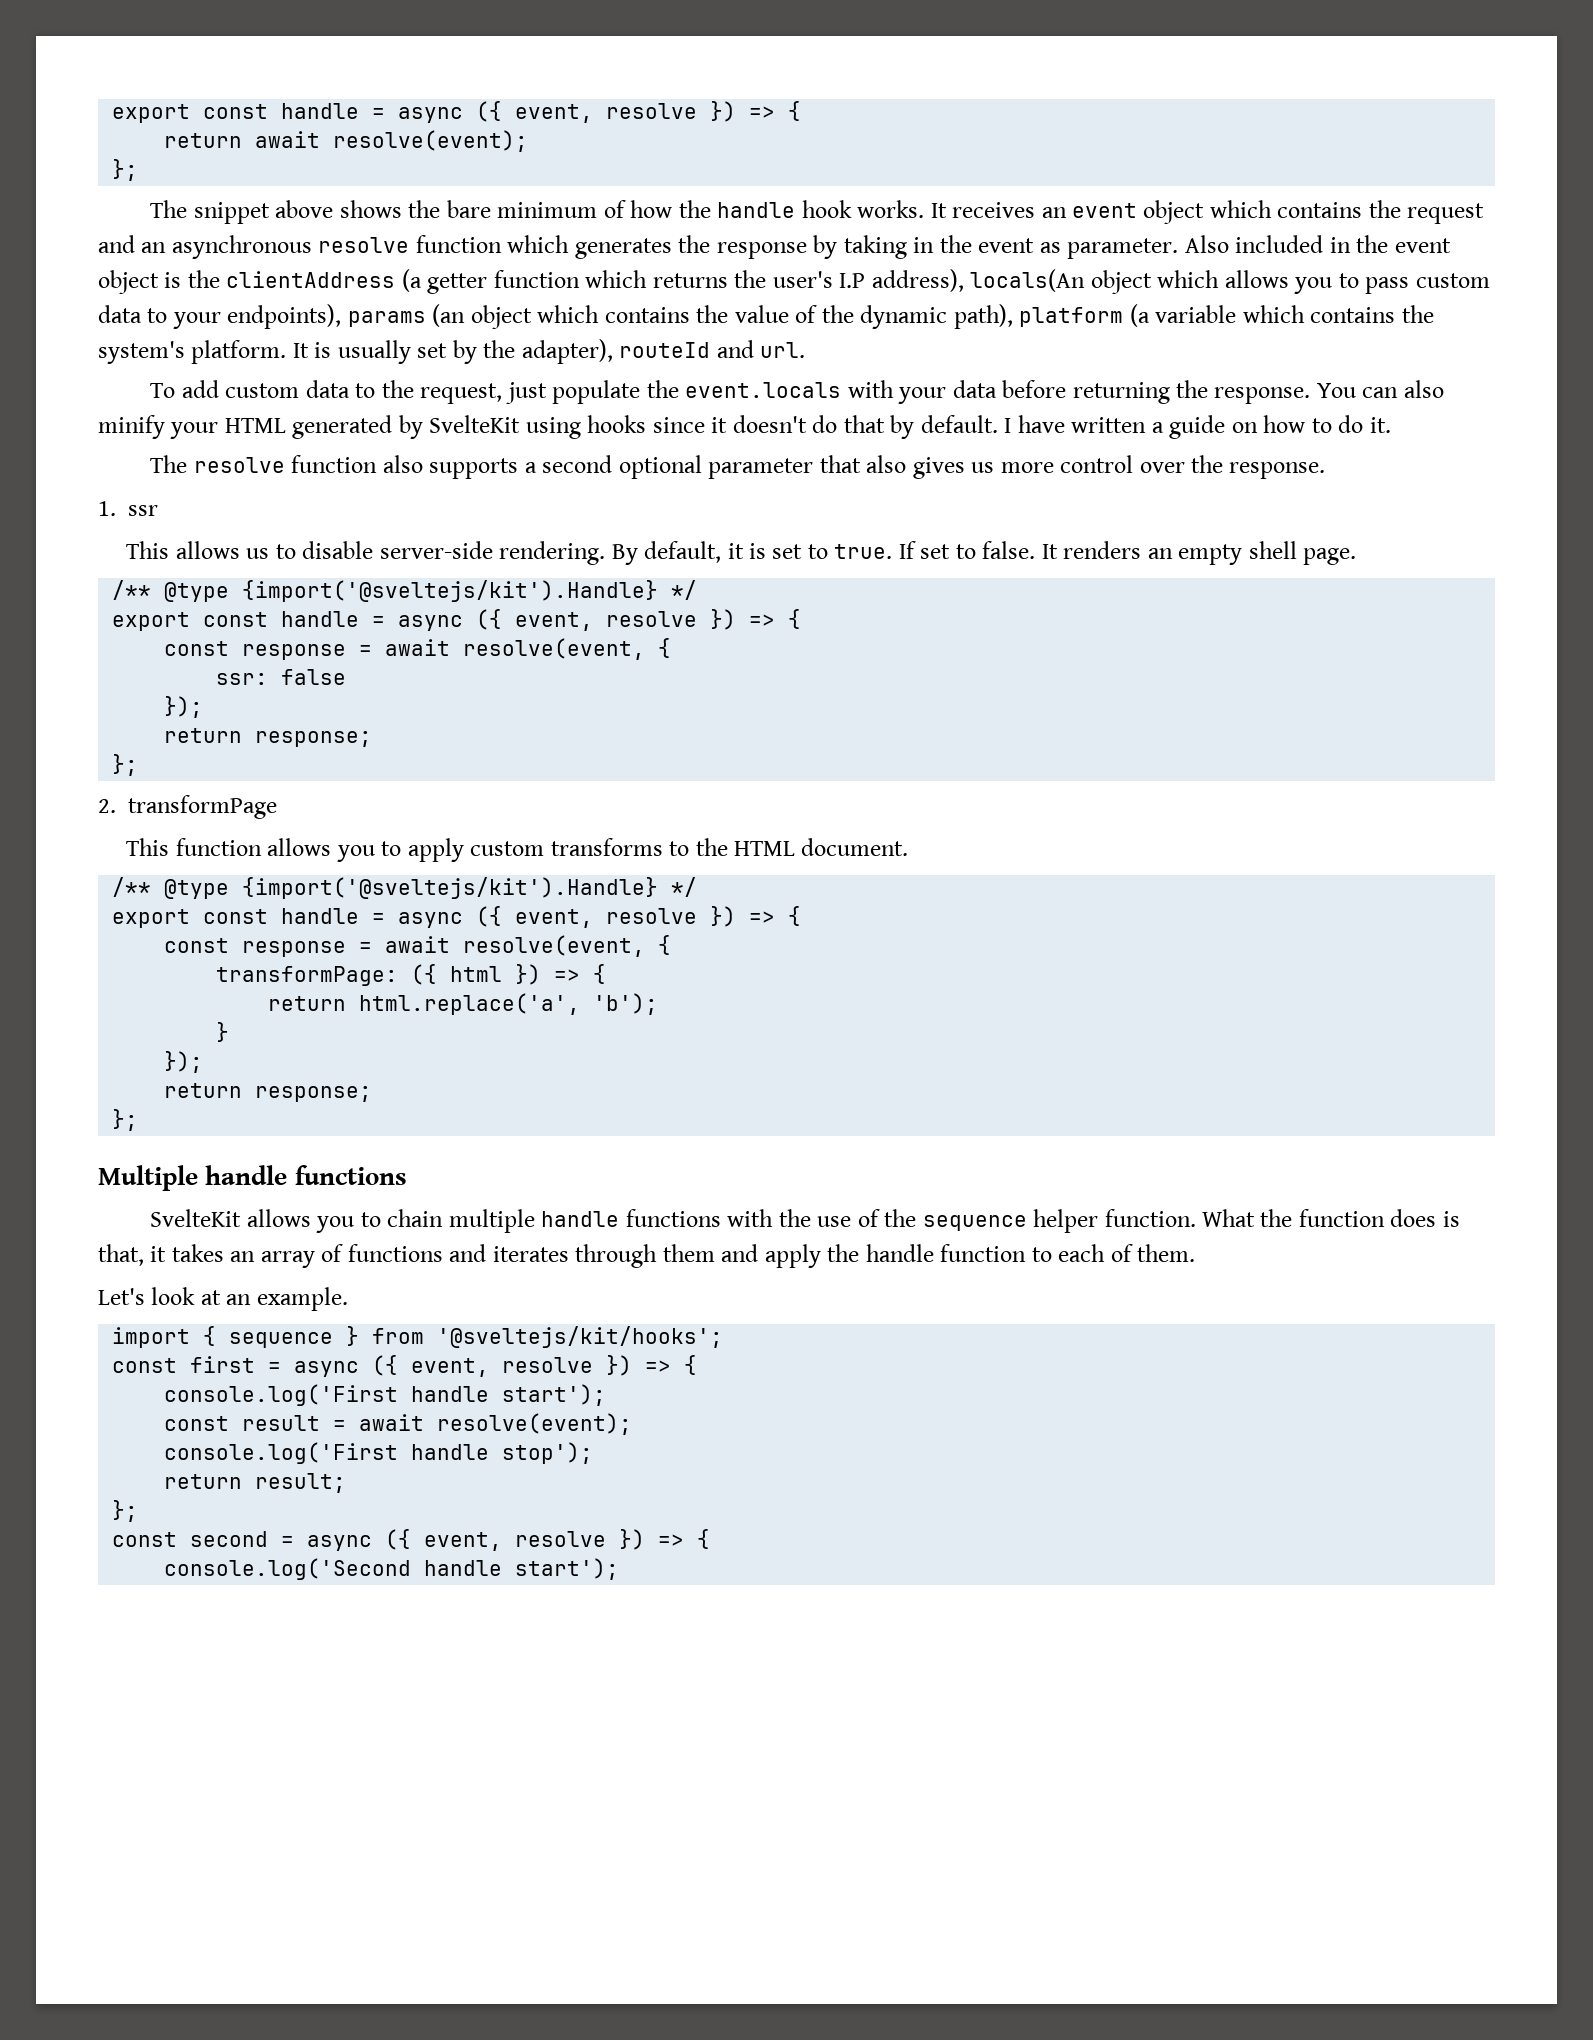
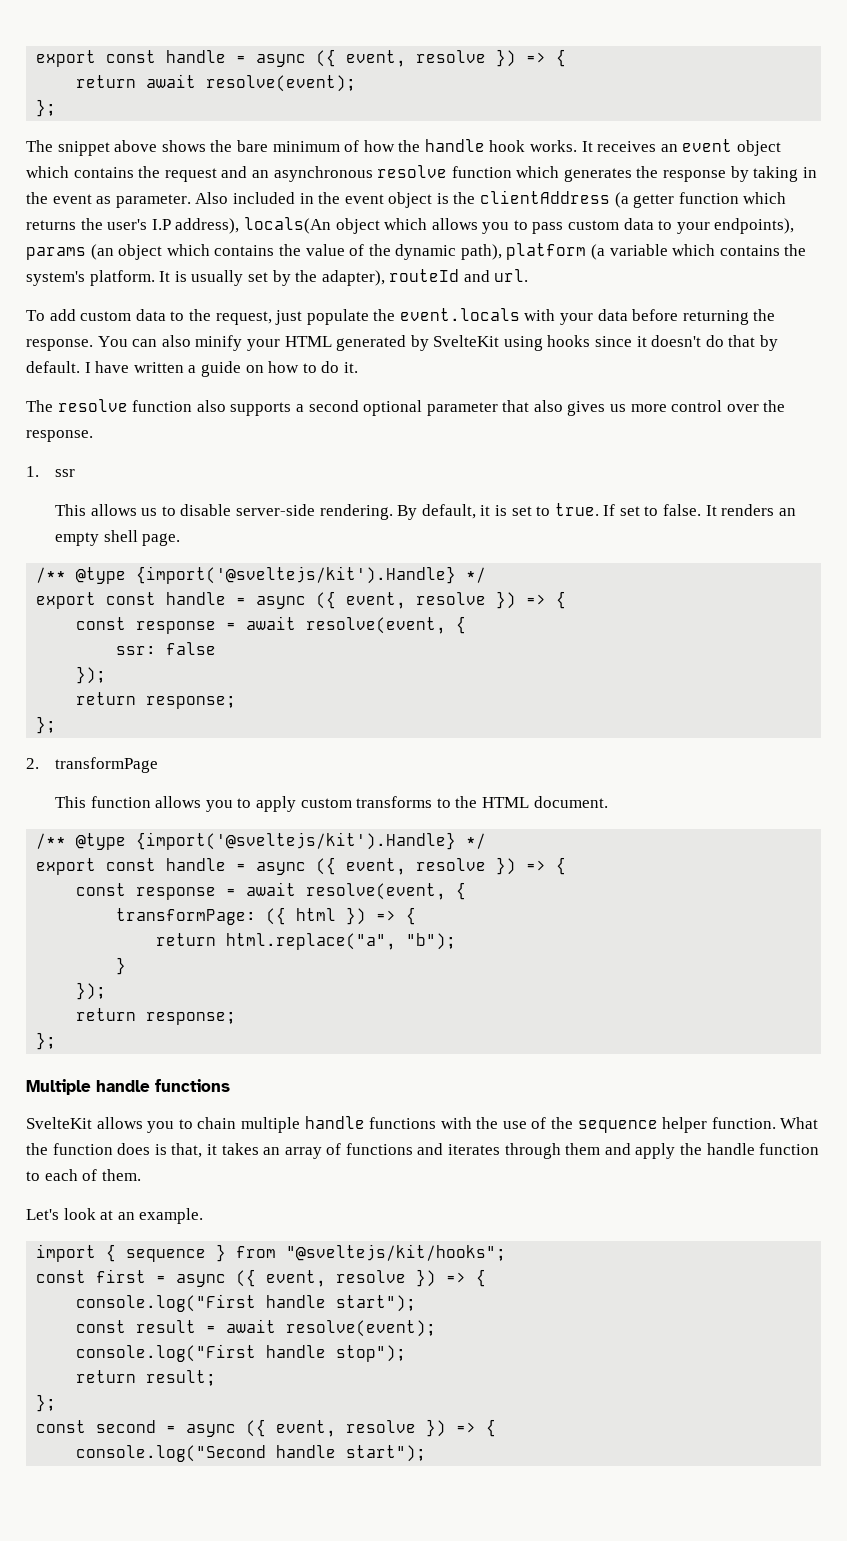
[359,993,659,1015] html.replace('a', 'b'); -> [226,933,457,950] html.replace("a", "b");
[437,1326,724,1348] '@sveltejs/kit/hooks'; -> [286,1244,507,1261] "@sveltejs/kit/hooks";
[164,1384,607,1406] console.log('First handle start'); -> [76,1294,417,1312] console.log("First handle start");
[164,1442,594,1464] console.log('First handle stop'); -> [76,1344,407,1362] console.log("First handle stop");
[164,1558,620,1580] console.log('Second handle start'); -> [76,1445,427,1462] console.log("Second handle start");

